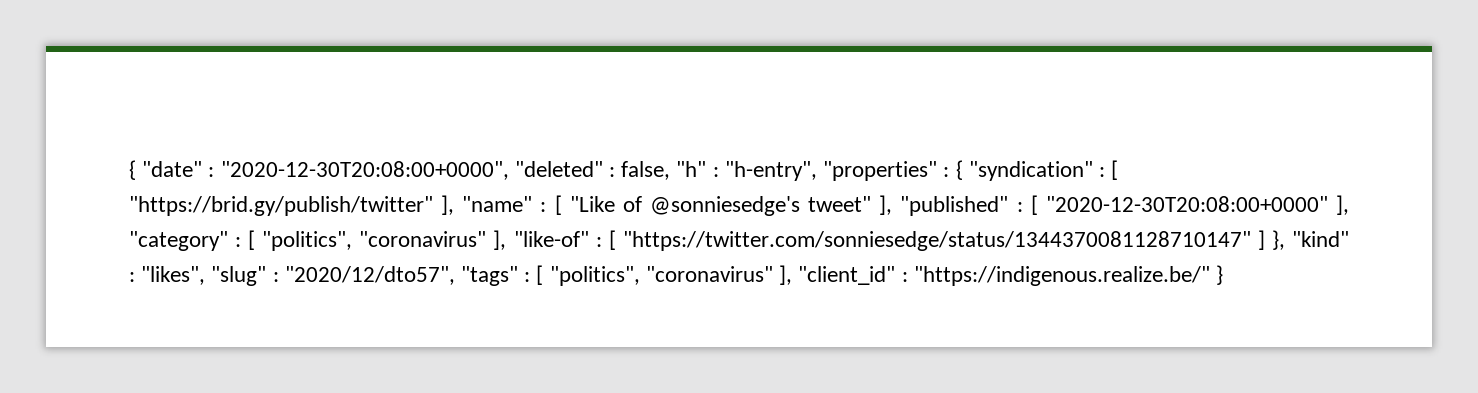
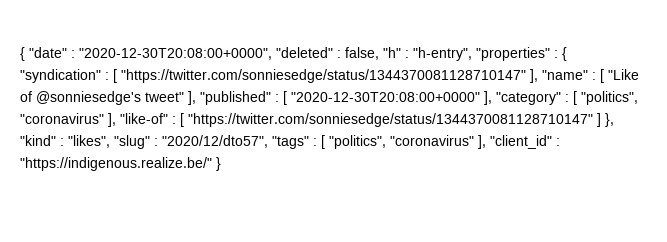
[129,196,433,216] "https://brid.gy/publish/twitter" -> [121,69,526,83] "https://twitter.com/sonniesedge/status/1344370081128710147"

